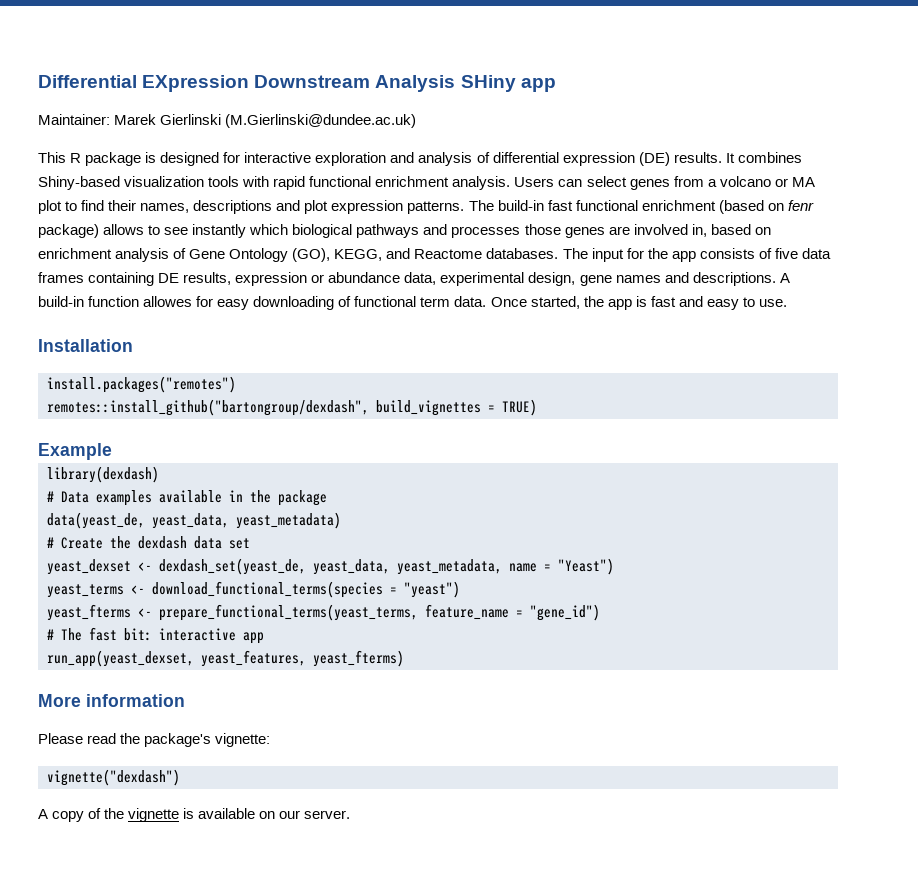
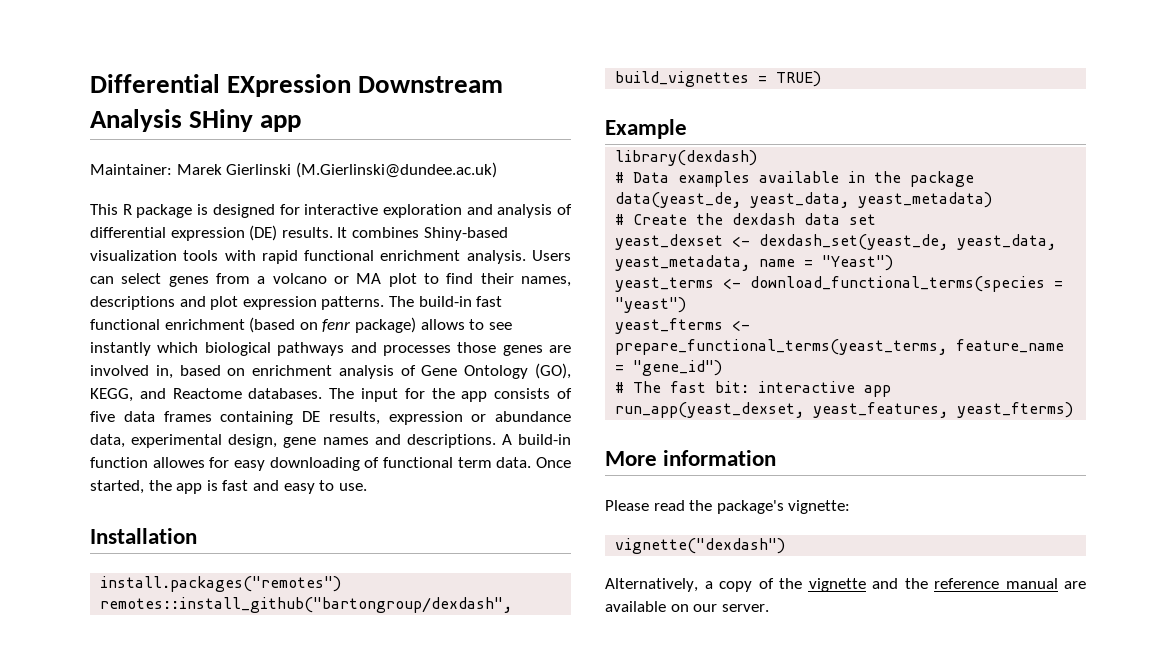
[38,809,48,819] A -> [605,578,713,592] Alternatively, a
[183,808,195,819] is -> [872,578,1086,589] and the reference manual are

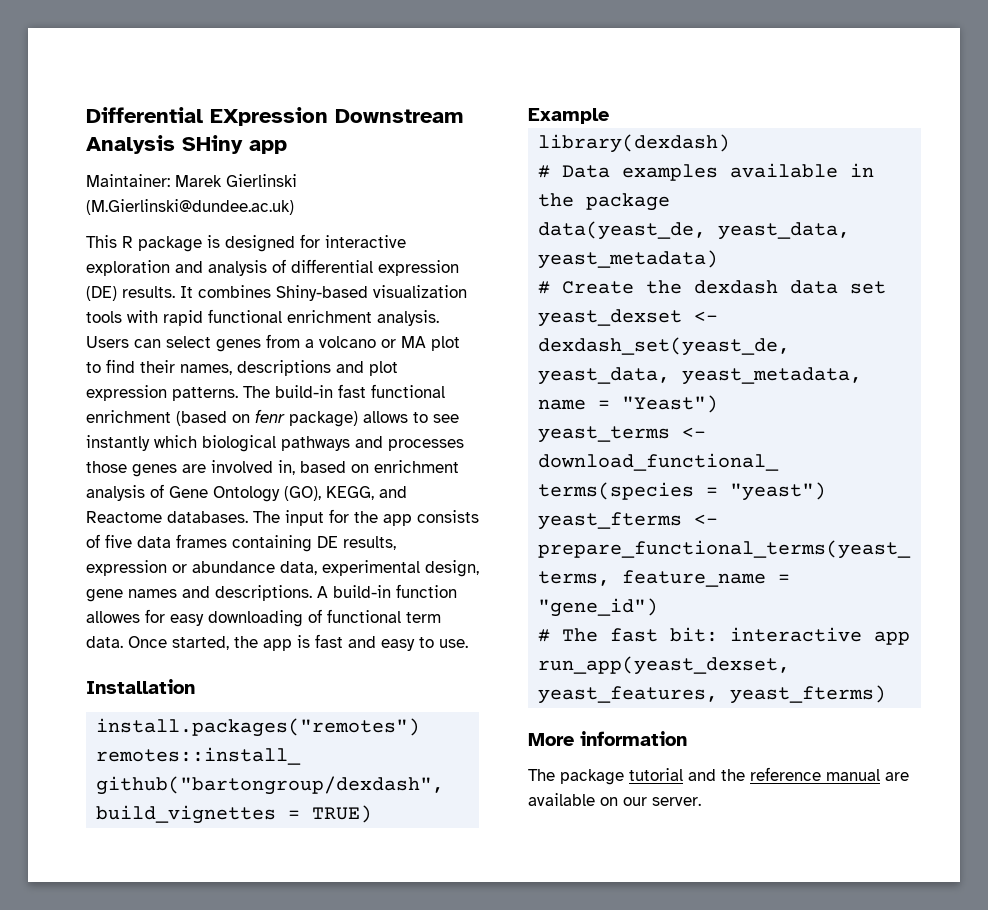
[605,500,851,514] [615,538,786,554] [605,578,866,592] Please read the package's vignette: // vignette("dexdash") // Alternatively, a copy of the vignette -> [528,768,683,785] The package tutorial

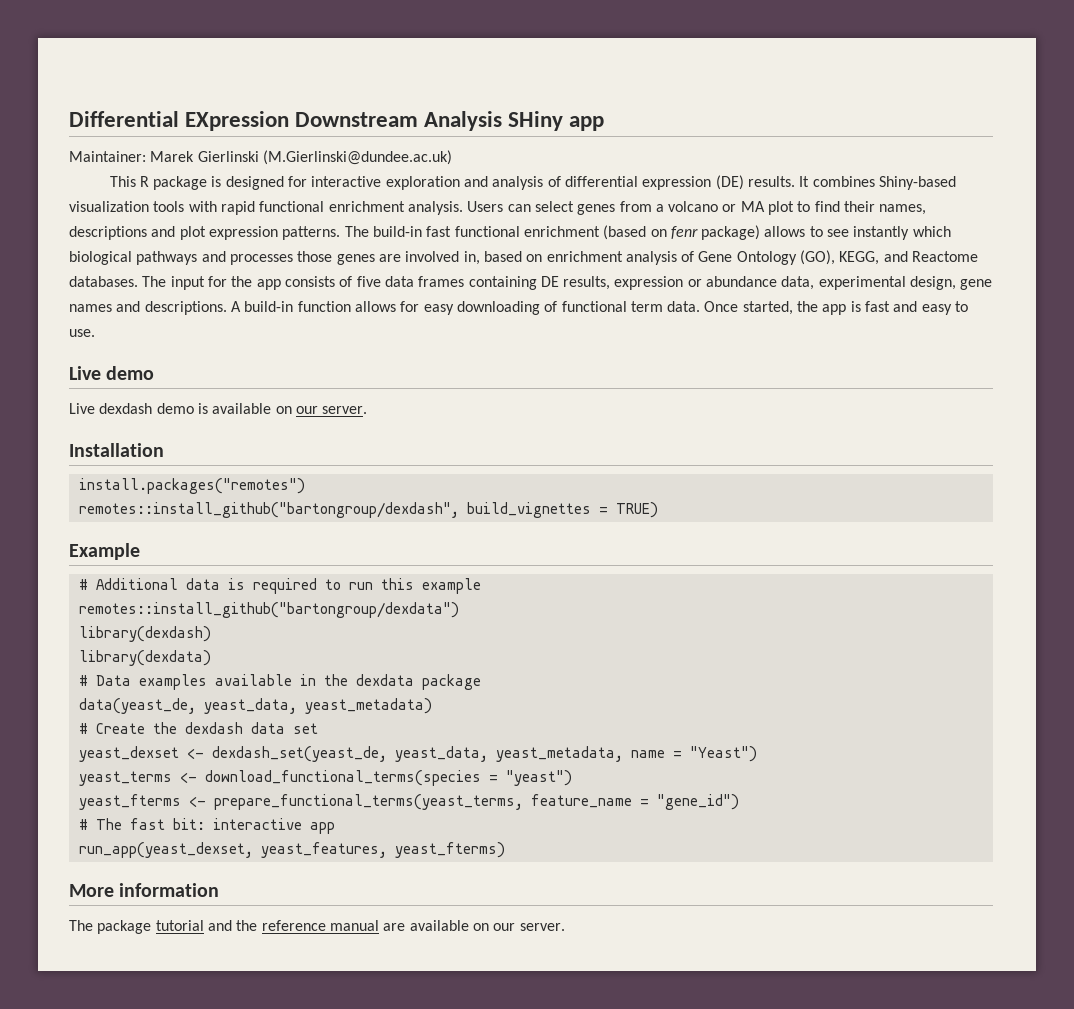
[86,611,140,623] allowes -> [354,301,396,312] allows
(468, 643) none -> [69,366,155,380] [69,403,368,414] // Live demo // Live dexdash demo is available on our server.
(609, 116) none -> [78,578,481,594] [78,602,459,618] // # Additional data is required to run this example // remotes::install_github("bartongroup/dexdata")
(731, 143) none -> [78,650,211,666] // library(dexdata)
(575, 200) none -> [355,674,414,686] dexdata

